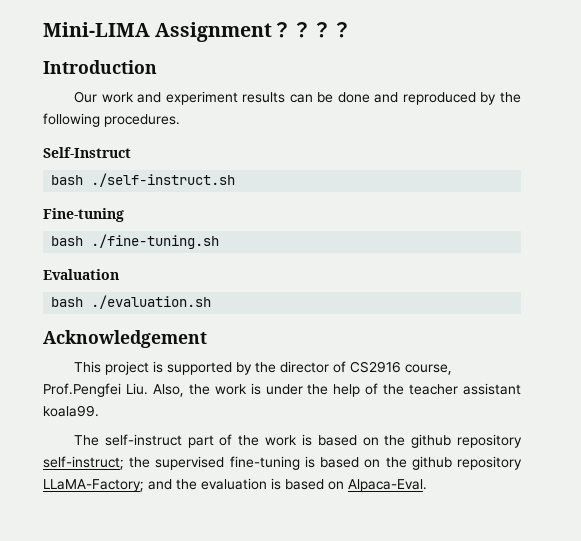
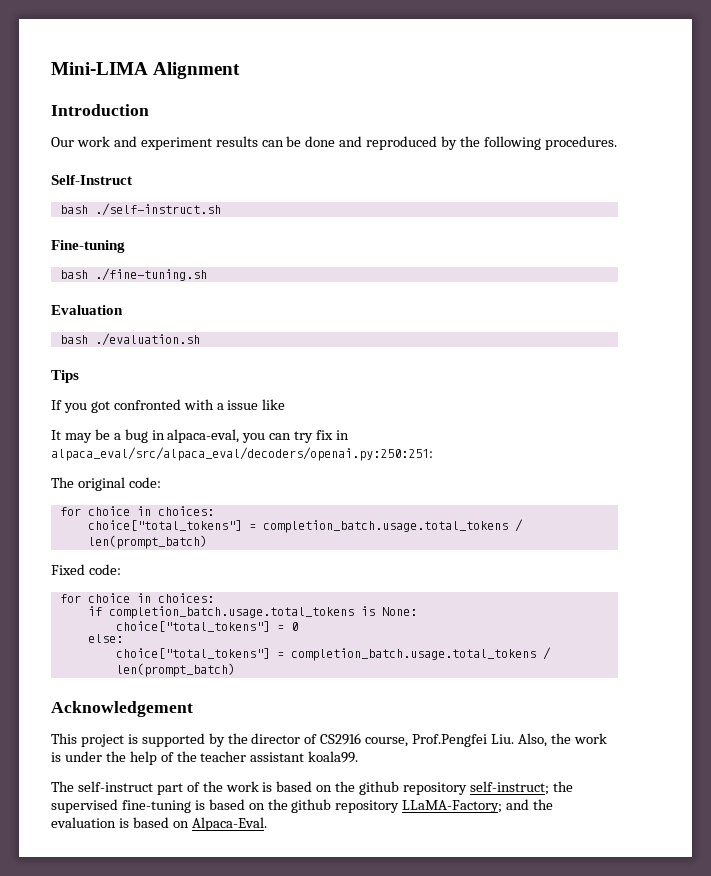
[155,22,353,42] Assignment？？？？ -> [153,62,241,79] Alignment
(212, 302) none -> [51,370,79,383] [51,399,286,413] [51,429,350,443] [51,447,433,461] [51,477,161,491] [59,506,214,516] [87,519,523,533] [87,535,207,549] [51,564,121,575] [59,593,214,603] [87,606,417,619] [115,621,298,632] [87,634,123,643] [115,647,551,661] [115,663,235,677] // Tips // If you got confronted with a issue like // It may be a bug in alpaca-eval, you can try fix in alpaca_eval/src/alpaca_eval/decoders/openai.py:250:251: // The original code: // for choice in choices: // choice["total_tokens"] = completion_batch.usage.total_tokens / len(prompt_batch) // Fixed code: // for choice in choices: // if completion_batch.usage.total_tokens is None: // choice["total_tokens"] = 0 // else: // choice["total_tokens"] = completion_batch.usage.total_tokens / len(prompt_batch)

